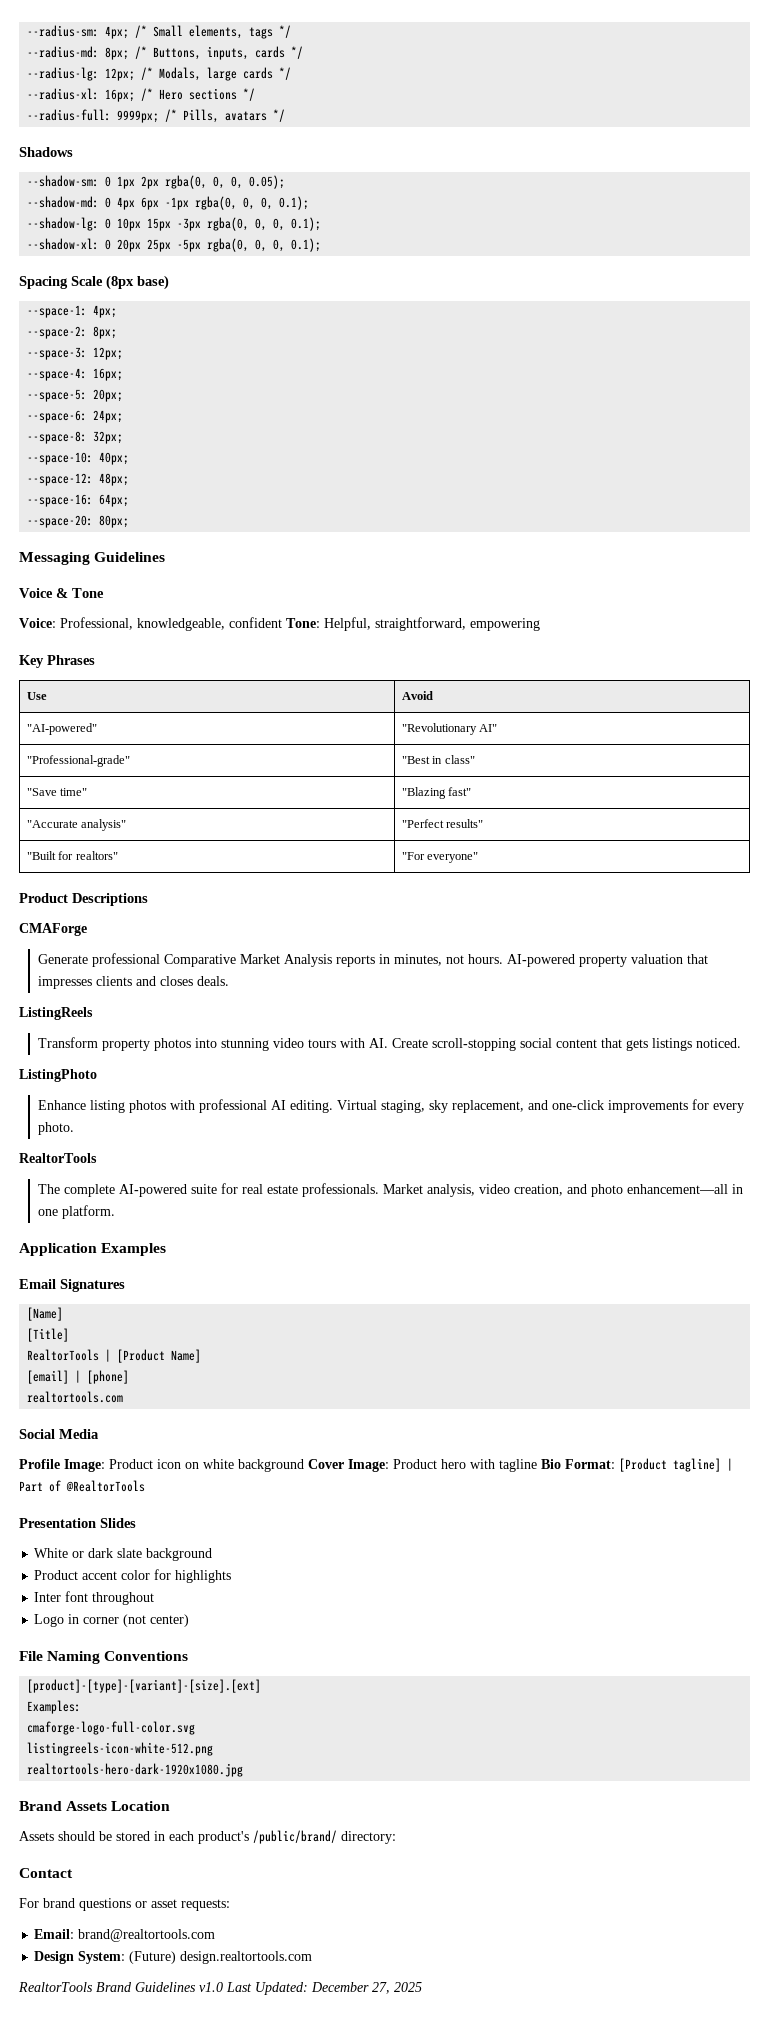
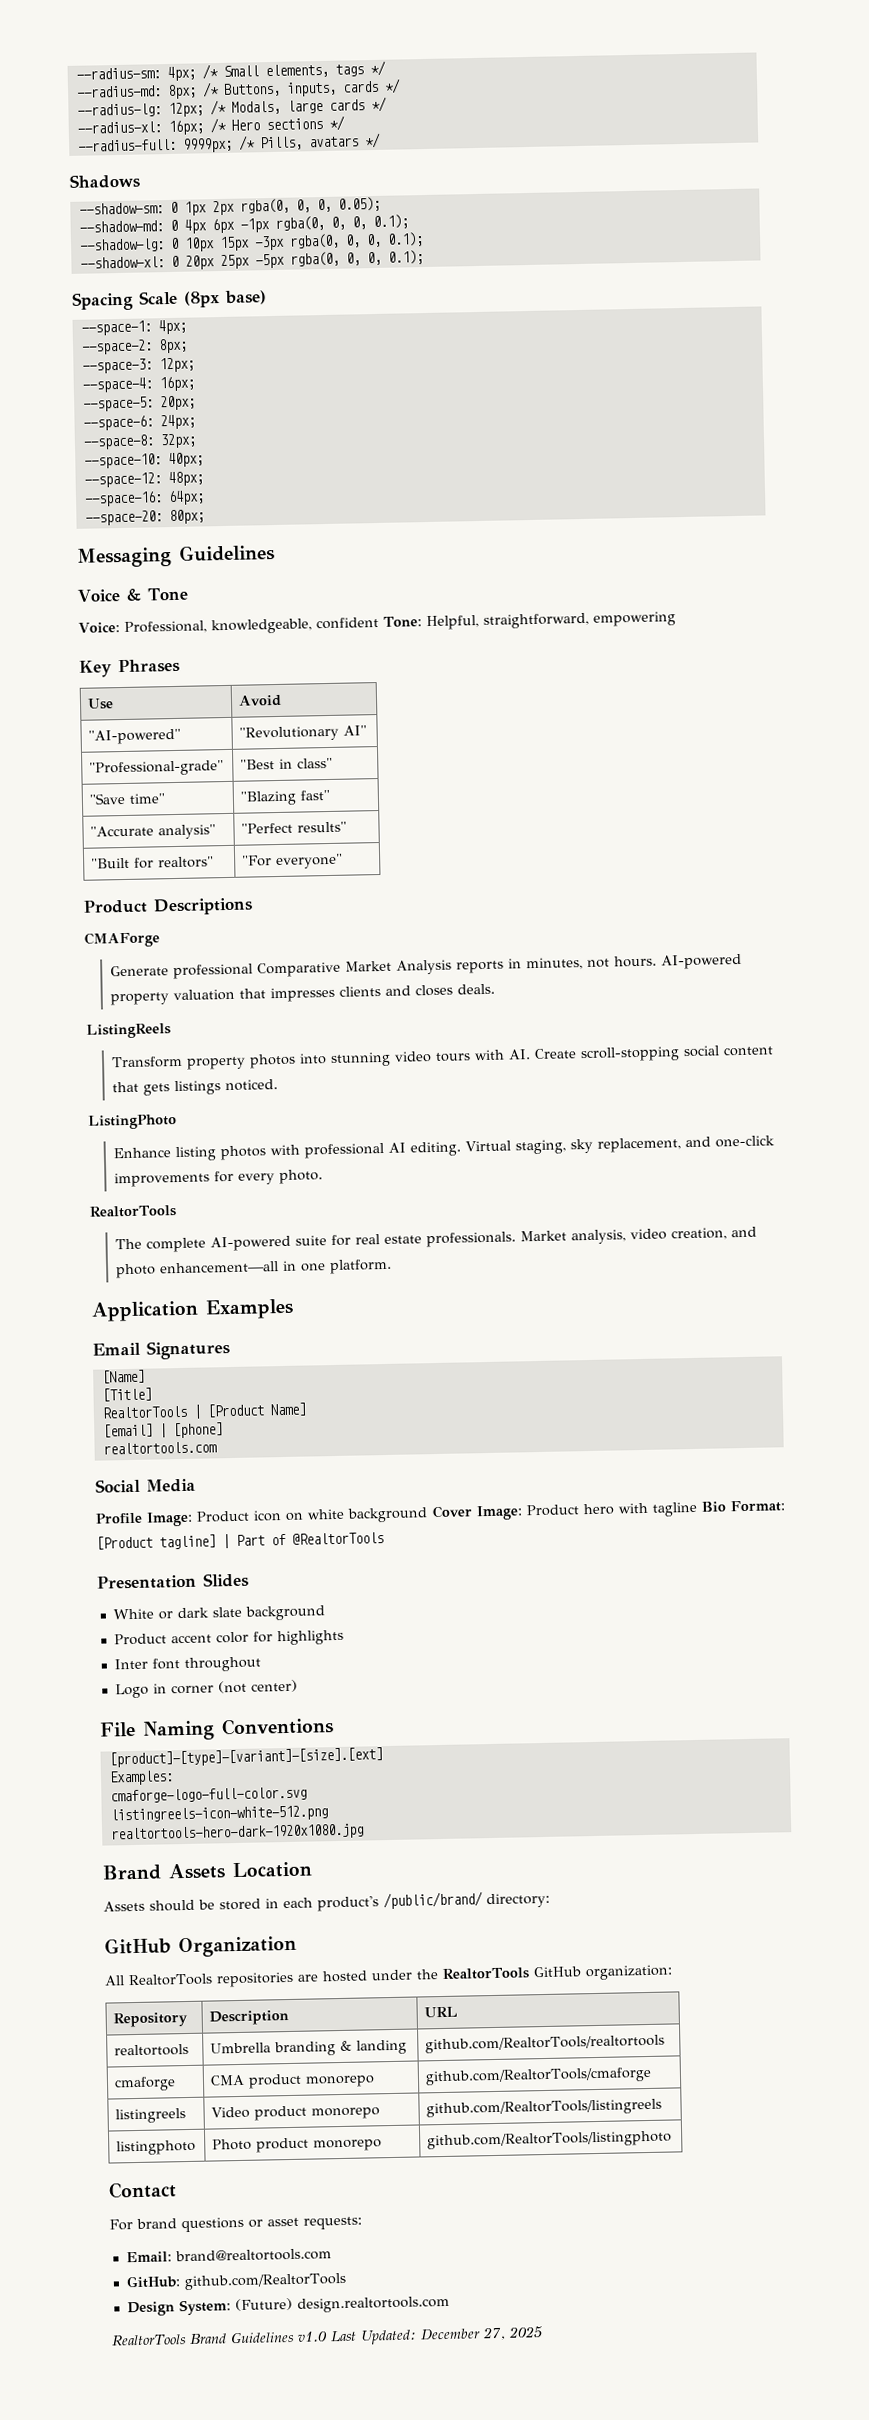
(396, 1837) none -> [104,1935,297,1958] [104,1964,673,1988] [113,2011,189,2028] [209,2009,290,2026] [424,2006,459,2018] [114,2043,190,2057] [210,2039,408,2057] [425,2034,666,2054] [114,2076,177,2092] [210,2073,376,2089] [425,2066,653,2086] [115,2108,187,2124] [211,2105,381,2121] [426,2098,663,2118] [116,2139,197,2156] [212,2137,383,2153] [427,2130,673,2150] // GitHub Organization // All RealtorTools repositories are hosted under the RealtorTools GitHub organization: // Repository | Description | URL // realtortools | Umbrella branding & landing | github.com/RealtorTools/realtortools // cmaforge | CMA product monorepo | github.com/RealtorTools/cmaforge // listingreels | Video product monorepo | github.com/RealtorTools/listingreels // listingphoto | Photo product monorepo | github.com/RealtorTools/listingphoto
(216, 1935) none -> [125,2272,347,2291] // GitHub: github.com/RealtorTools

